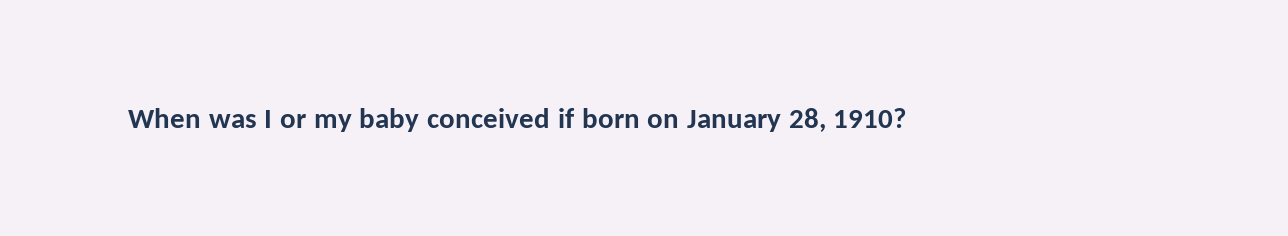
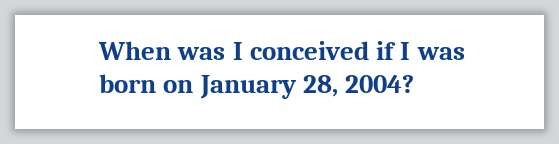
[280,108,575,132] or my baby conceived if -> [249,41,465,60] conceived if I was
[833,108,907,128] 1910? -> [345,75,415,93] 2004?

